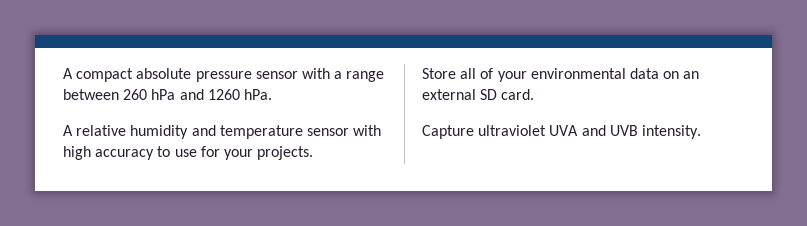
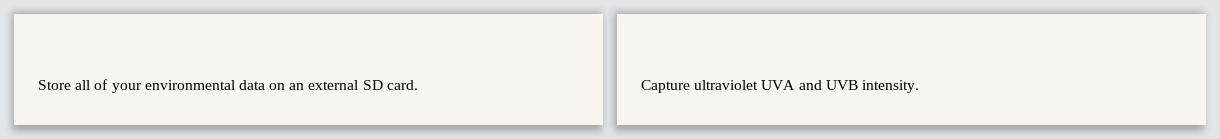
[63,68,385,82] [63,89,272,100] [63,125,382,139] [63,146,314,160] A compact absolute pressure sensor with a range between 260 hPa and 1260 hPa. // A relative humidity and temperature sensor with high accuracy to use for your projects. // -> (38, 85) none

